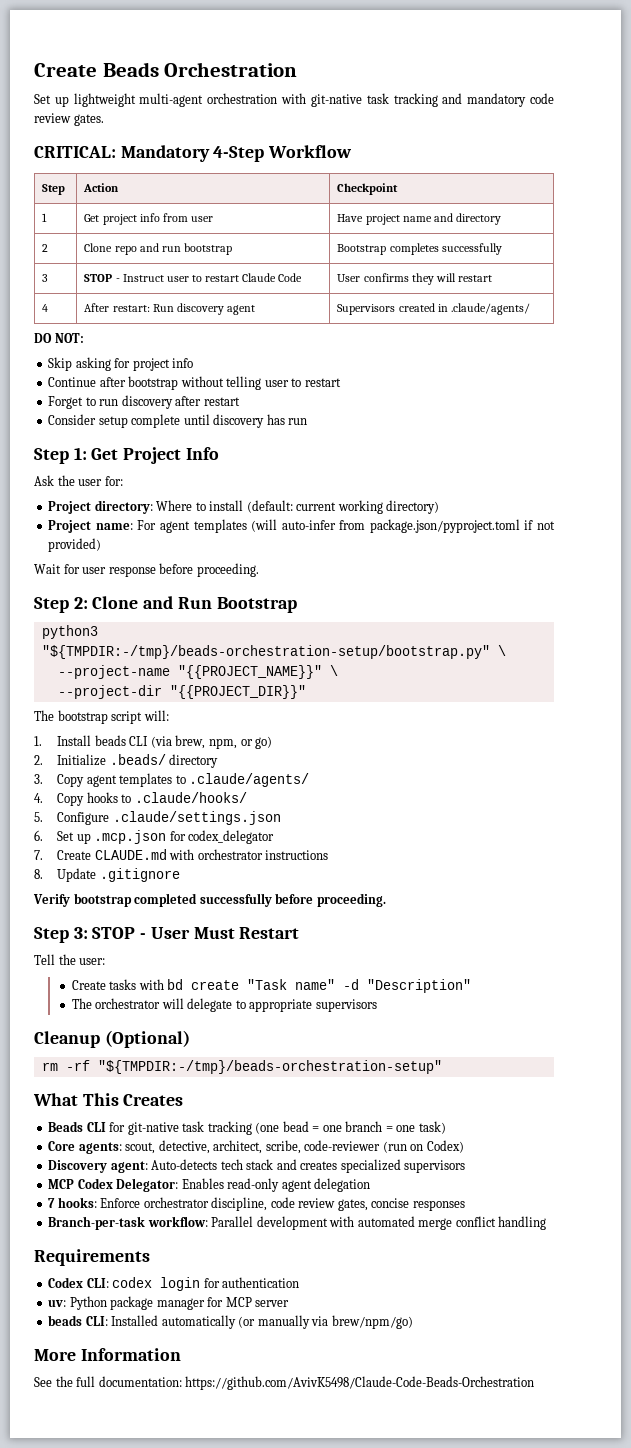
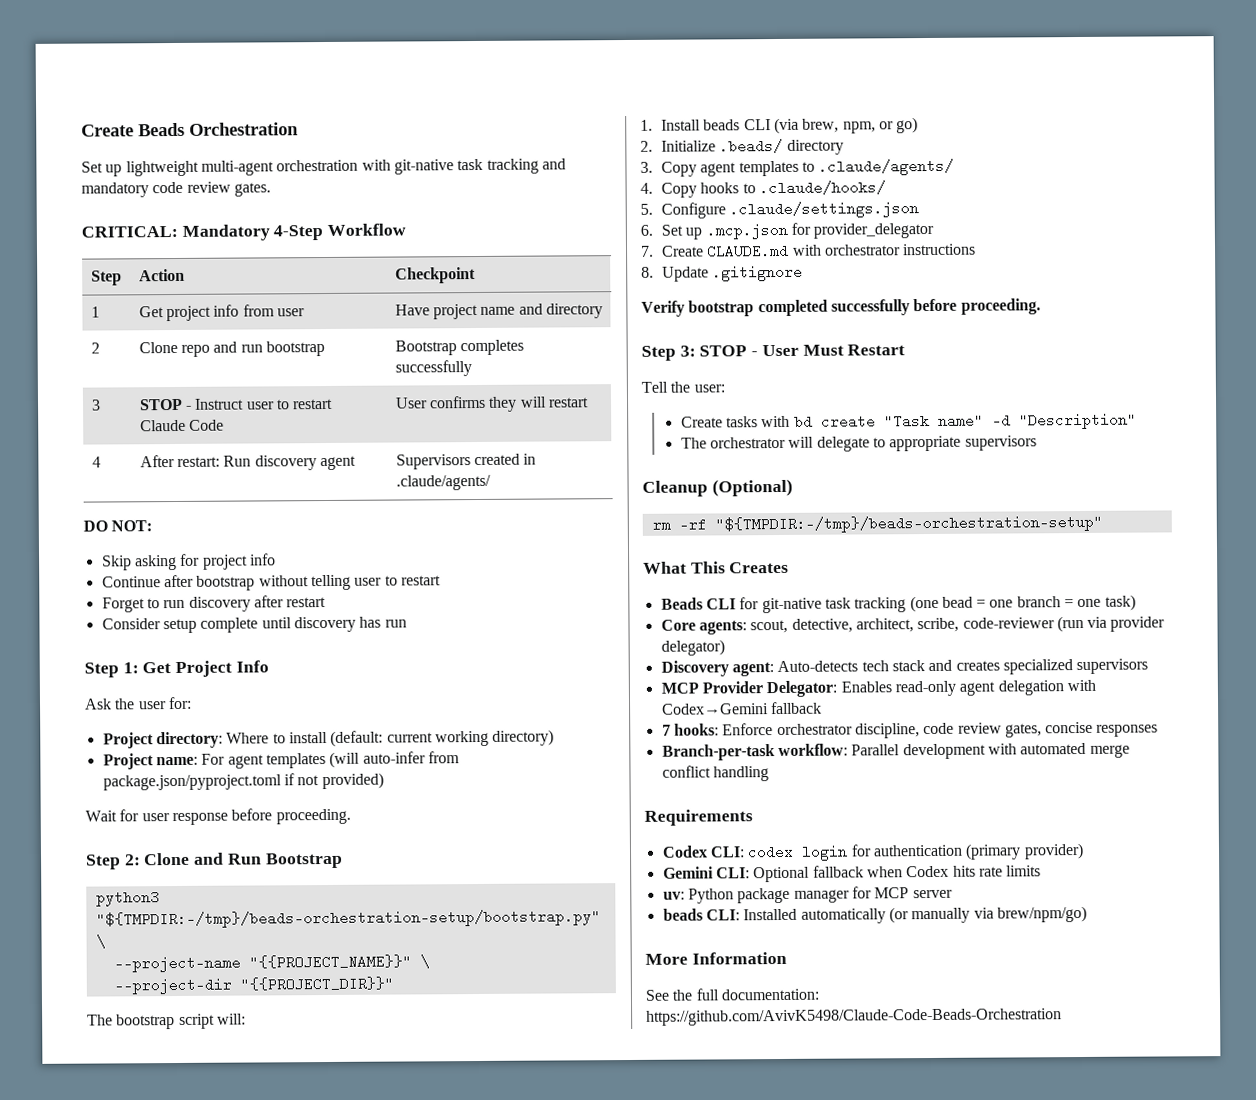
[188,830,275,844] codex_delegator -> [813,222,935,239] provider_delegator
[410,1140,464,1153] on Codex) -> [1087,616,1166,632] [660,639,725,656] via provider delegator)
[77,1178,113,1189] Codex -> [701,681,763,694] Provider
(371, 1185) none -> [1066,679,1096,692] [661,701,822,715] with Codex→Gemini fallback
(300, 1282) none -> [965,842,1084,860] [662,865,1042,883] (primary provider) // Gemini CLI: Optional fallback when Codex hits rate limits

